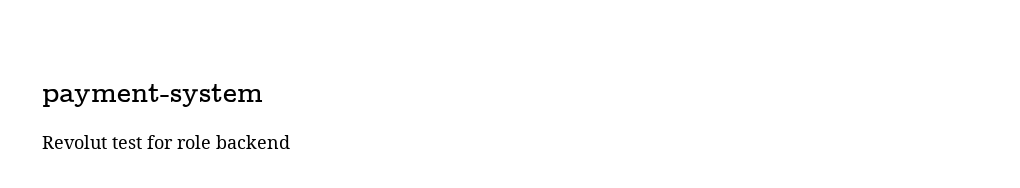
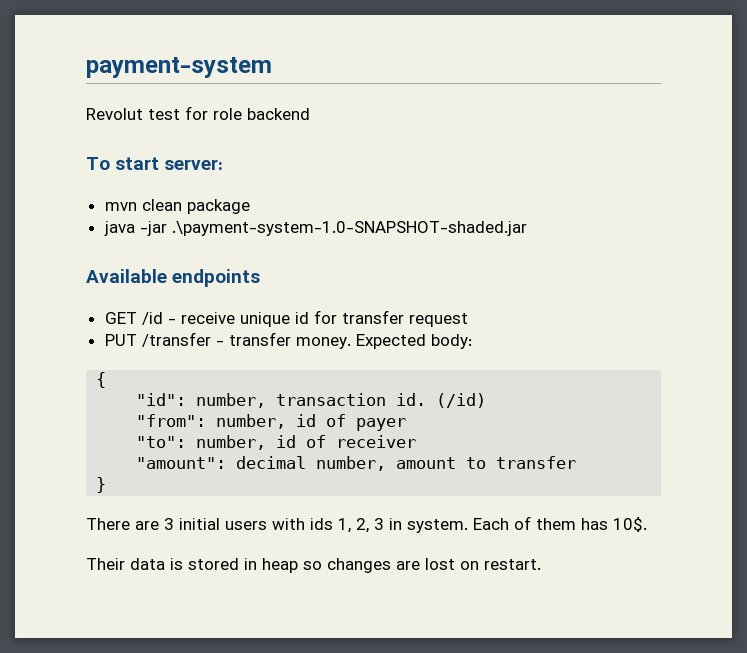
(290, 142) none -> [86,157,224,170] [104,199,250,214] [103,221,527,236] [86,269,261,287] [104,310,468,327] [104,332,472,349] [96,372,107,388] [136,393,487,408] [136,414,407,431] [136,435,417,450] [136,456,577,471] [96,477,107,493] [86,516,647,533] [86,558,541,573] // To start server: // mvn clean package // java -jar .\payment-system-1.0-SNAPSHOT-shaded.jar // Available endpoints // GET /id - receive unique id for transfer request // PUT /transfer - transfer money. Expected body: // { // "id": number, transaction id. (/id) // "from": number, id of payer // "to": number, id of receiver // "amount": decimal number, amount to transfer // } // There are 3 initial users with ids 1, 2, 3 in system. Each of them has 10$. // Their data is stored in heap so changes are lost on restart.

